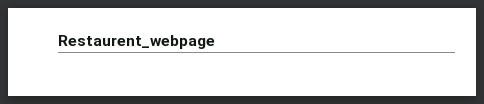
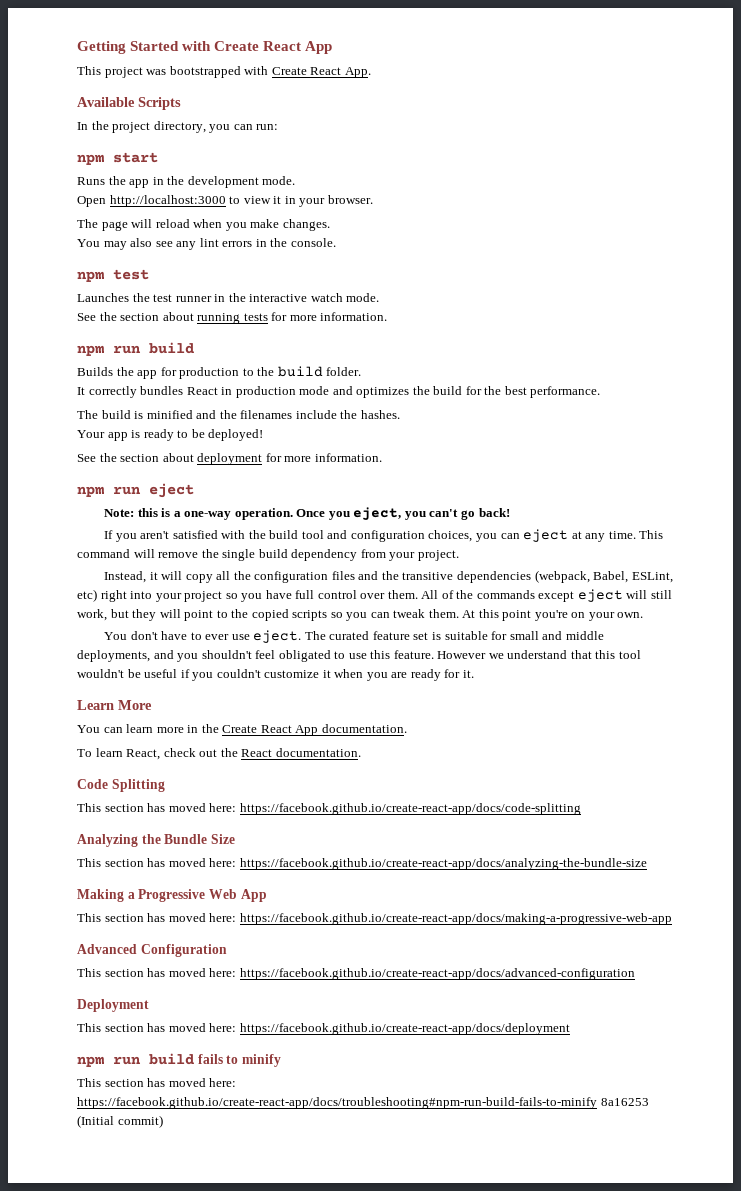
[58,35,215,49] Restaurent_webpage -> [77,41,333,54] [77,66,371,78] [77,97,181,110] [77,121,279,133] [77,152,158,165] [77,176,296,188] [77,195,373,207] [77,219,330,231] [77,238,336,250] [77,269,149,282] [77,293,380,302] [77,312,388,324] [77,342,194,356] [77,366,362,379] [77,386,601,398] [77,410,400,419] [77,429,264,441] [77,453,382,465] [77,483,194,498] [104,507,510,520] [104,529,664,542] [77,549,459,561] [104,570,673,583] [77,589,672,602] [77,609,644,621] [104,630,604,643] [77,650,641,662] [77,669,474,681] [77,700,152,710] [77,724,407,736] [77,748,361,760] [77,779,165,792] [77,803,581,815] [77,834,235,847] [77,858,647,870] [77,889,267,902] [77,913,672,925] [77,944,227,957] [77,968,635,980] [77,999,149,1012] [77,1023,570,1035] [77,1053,281,1067] [77,1078,237,1087] [77,1097,649,1109] [77,1115,163,1128] Getting Started with Create React App // This project was bootstrapped with Create React App. // Available Scripts // In the project directory, you can run: // npm start // Runs the app in the development mode. // Open http://localhost:3000 to view it in your browser. // The page will reload when you make changes. // You may also see any lint errors in the console. // npm test // Launches the test runner in the interactive watch mode. // See the section about running tests for more information. // npm run build // Builds the app for production to the build folder. // It correctly bundles React in production mode and optimizes the build for the best performance. // The build is minified and the filenames include the hashes. // Your app is ready to be deployed! // See the section about deployment for more information. // npm run eject // Note: this is a one-way operation. Once you eject, you can't go back! // If you aren't satisfied with the build tool and configuration choices, you can eject at any time. This command will remove the single build dependency from your project. // Instead, it will copy all the configuration files and the transitive dependencies (webpack, Babel, ESLint, etc) right into your project so you have full control over them. All of the commands except eject will still work, but they will point to the copied scripts so you can tweak them. At this point you're on your own. // You don't have to ever use eject. The curated feature set is suitable for small and middle deployments, and you shouldn't feel obligated to use this feature. However we understand that this tool wouldn't be useful if you couldn't customize it when you are ready for it. // Learn More // You can learn more in the Create React App documentation. // To learn React, check out the React documentation. // Code Splitting // This section has moved here: https://facebook.github.io/create-react-app/docs/code-splitting // Analyzing the Bundle Size // This section has moved here: https://facebook.github.io/create-react-app/docs/analyzing-the-bundle-size // Making a Progressive Web App // This section has moved here: https://facebook.github.io/create-react-app/docs/making-a-progressive-web-app // Advanced Configuration // This section has moved here: https://facebook.github.io/create-react-app/docs/advanced-configuration // Deployment // This section has moved here: https://facebook.github.io/create-react-app/docs/deployment // npm run build fails to minify // This section has moved here: https://facebook.github.io/create-react-app/docs/troubleshooting#npm-run-build-fails-to-minify 8a16253 (Initial commit)

